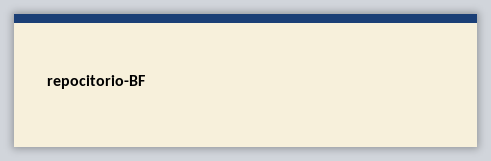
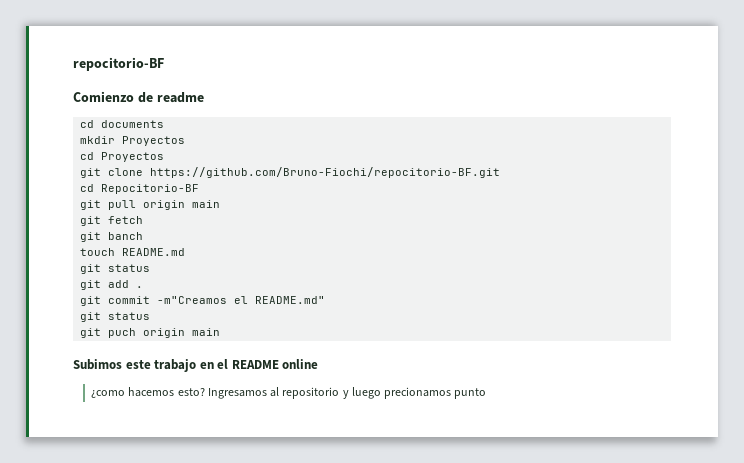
(145, 82) none -> [73,91,204,103] [80,120,165,128] [80,136,186,146] [80,152,165,162] [80,167,501,178] [80,184,200,194] [80,200,221,210] [80,216,144,226] [80,232,144,242] [80,248,186,256] [80,264,151,274] [80,280,144,290] [80,296,326,306] [80,312,151,322] [80,328,221,338] [73,359,319,372] [91,387,487,399] // Comienzo de readme // cd documents // mkdir Proyectos // cd Proyectos // git clone https://github.com/Bruno-Fiochi/repocitorio-BF.git // cd Repocitorio-BF // git pull origin main // git fetch // git banch // touch README.md // git status // git add . // git commit -m"Creamos el README.md" // git status // git puch origin main // Subimos este trabajo en el README online // ¿como hacemos esto? Ingresamos al repositorio y luego precionamos punto

